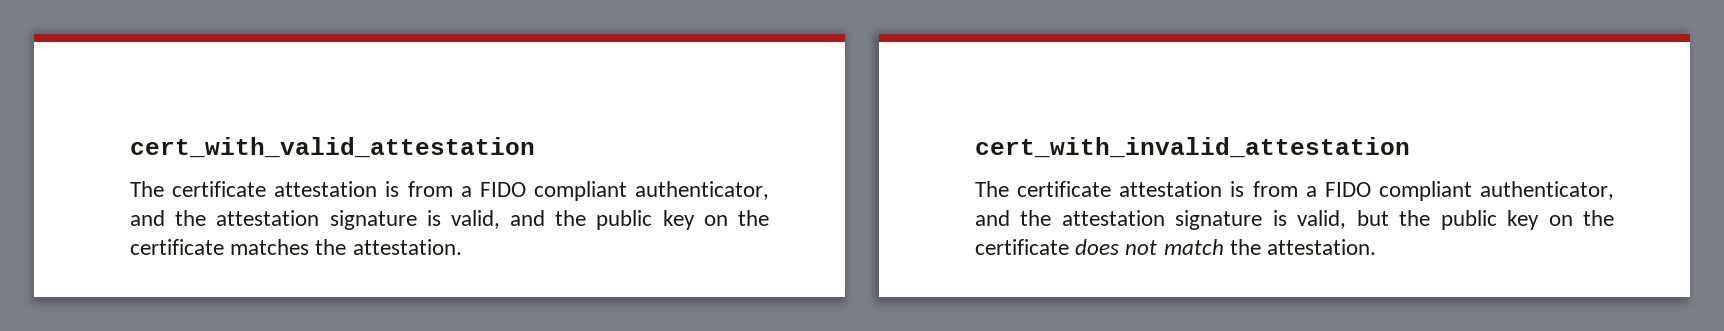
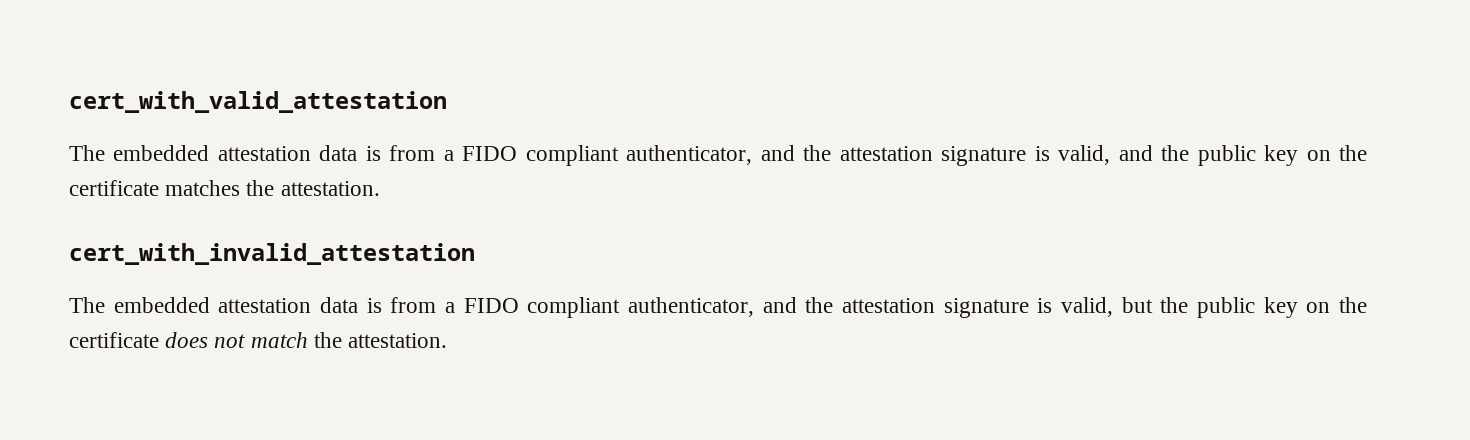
[172,181,378,197] certificate attestation -> [113,145,358,161] embedded attestation data
[1017,181,1223,197] certificate attestation -> [113,297,358,313] embedded attestation data

